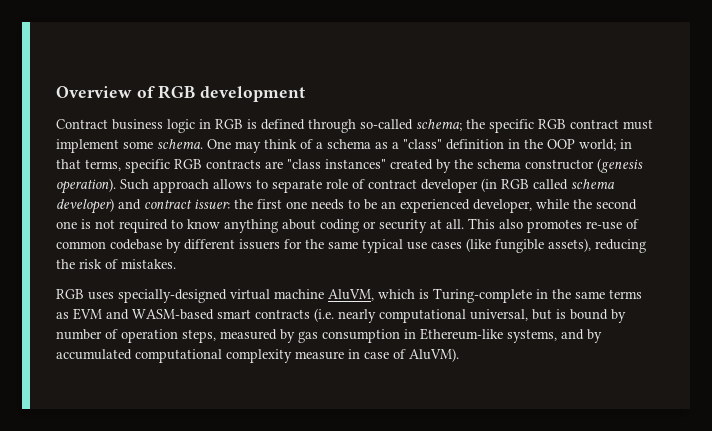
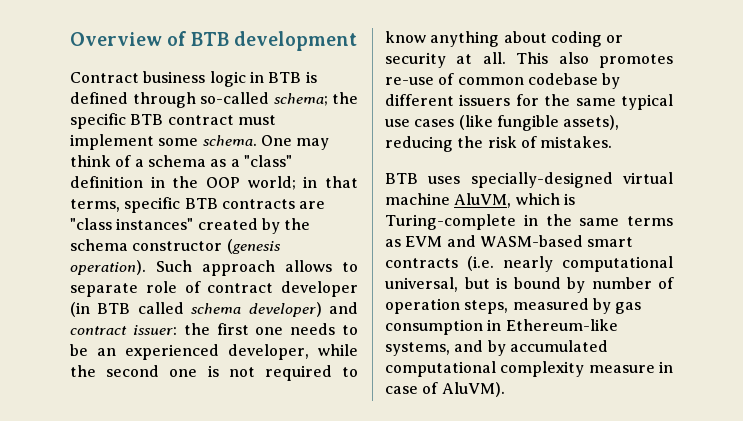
[158,85,196,99] RGB -> [190,32,229,46] BTB
[215,119,243,129] RGB -> [268,72,302,83] BTB
[538,119,566,129] RGB -> [130,114,164,125] BTB
[174,159,202,169] RGB -> [184,198,218,209] BTB
[501,179,529,189] RGB -> [97,303,131,314] BTB
[56,289,84,299] RGB -> [385,173,418,184] BTB

